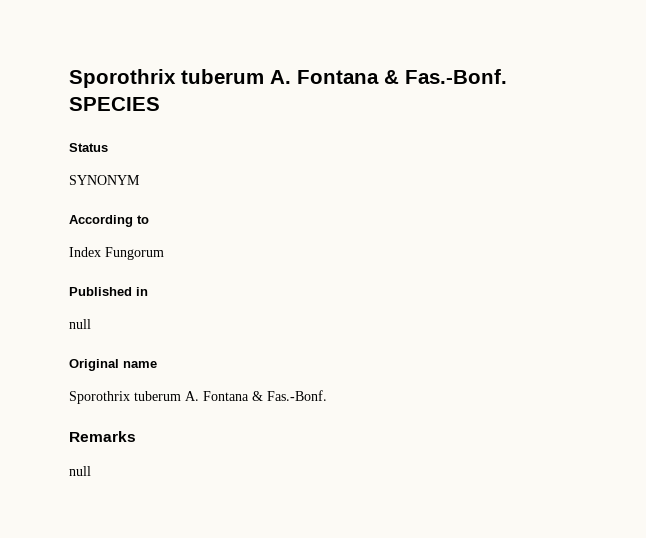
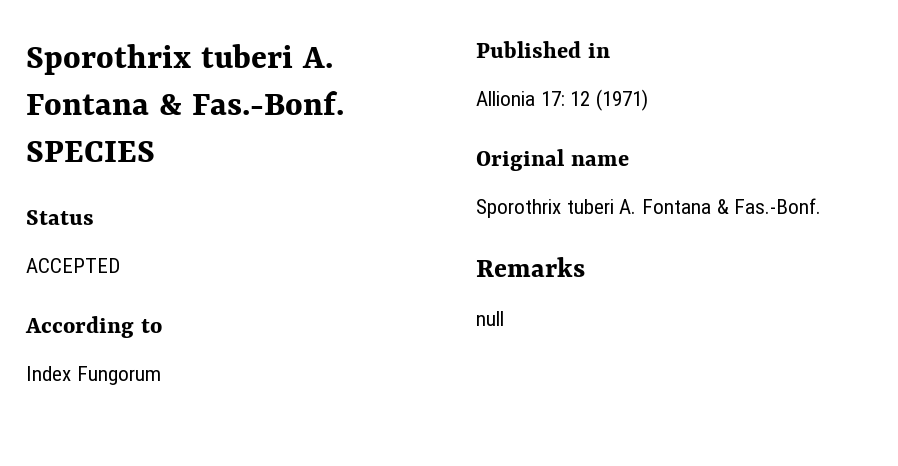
[69,69,264,88] Sporothrix tuberum -> [26,44,293,75] Sporothrix tuberi
[69,175,140,185] SYNONYM -> [26,258,120,273] ACCEPTED
[69,319,91,329] null -> [476,89,649,111] Allionia 17: 12 (1971)
[134,391,181,401] tuberum -> [566,199,614,214] tuberi

